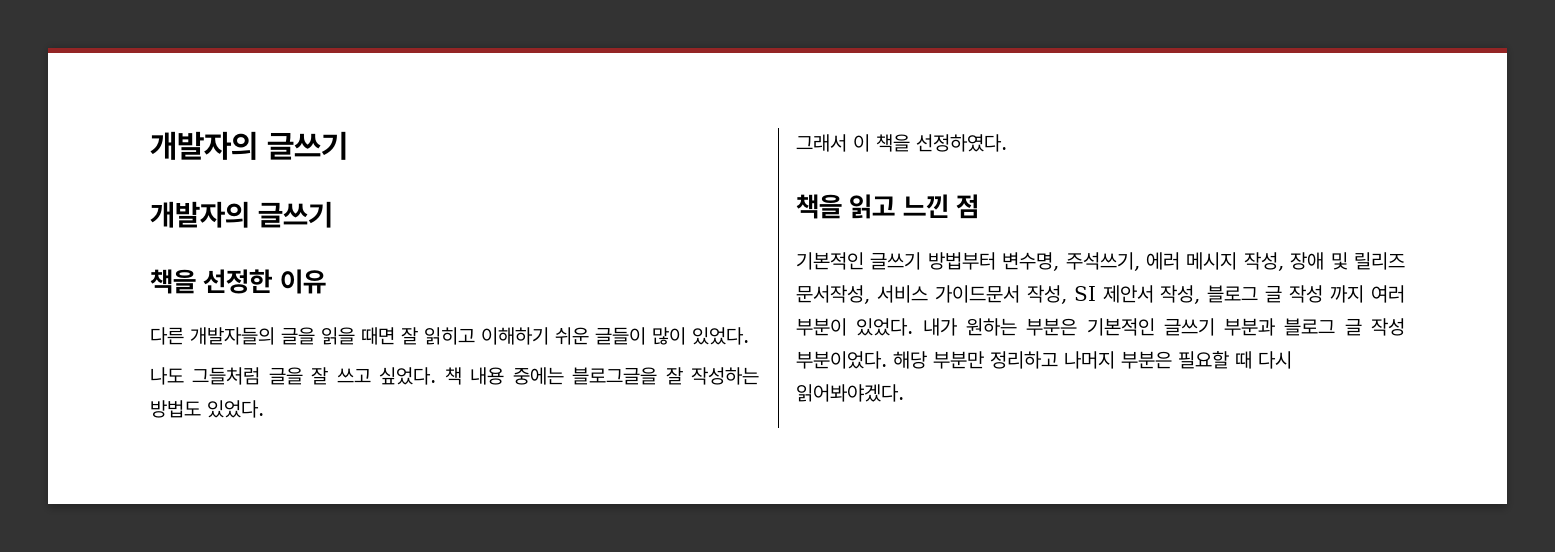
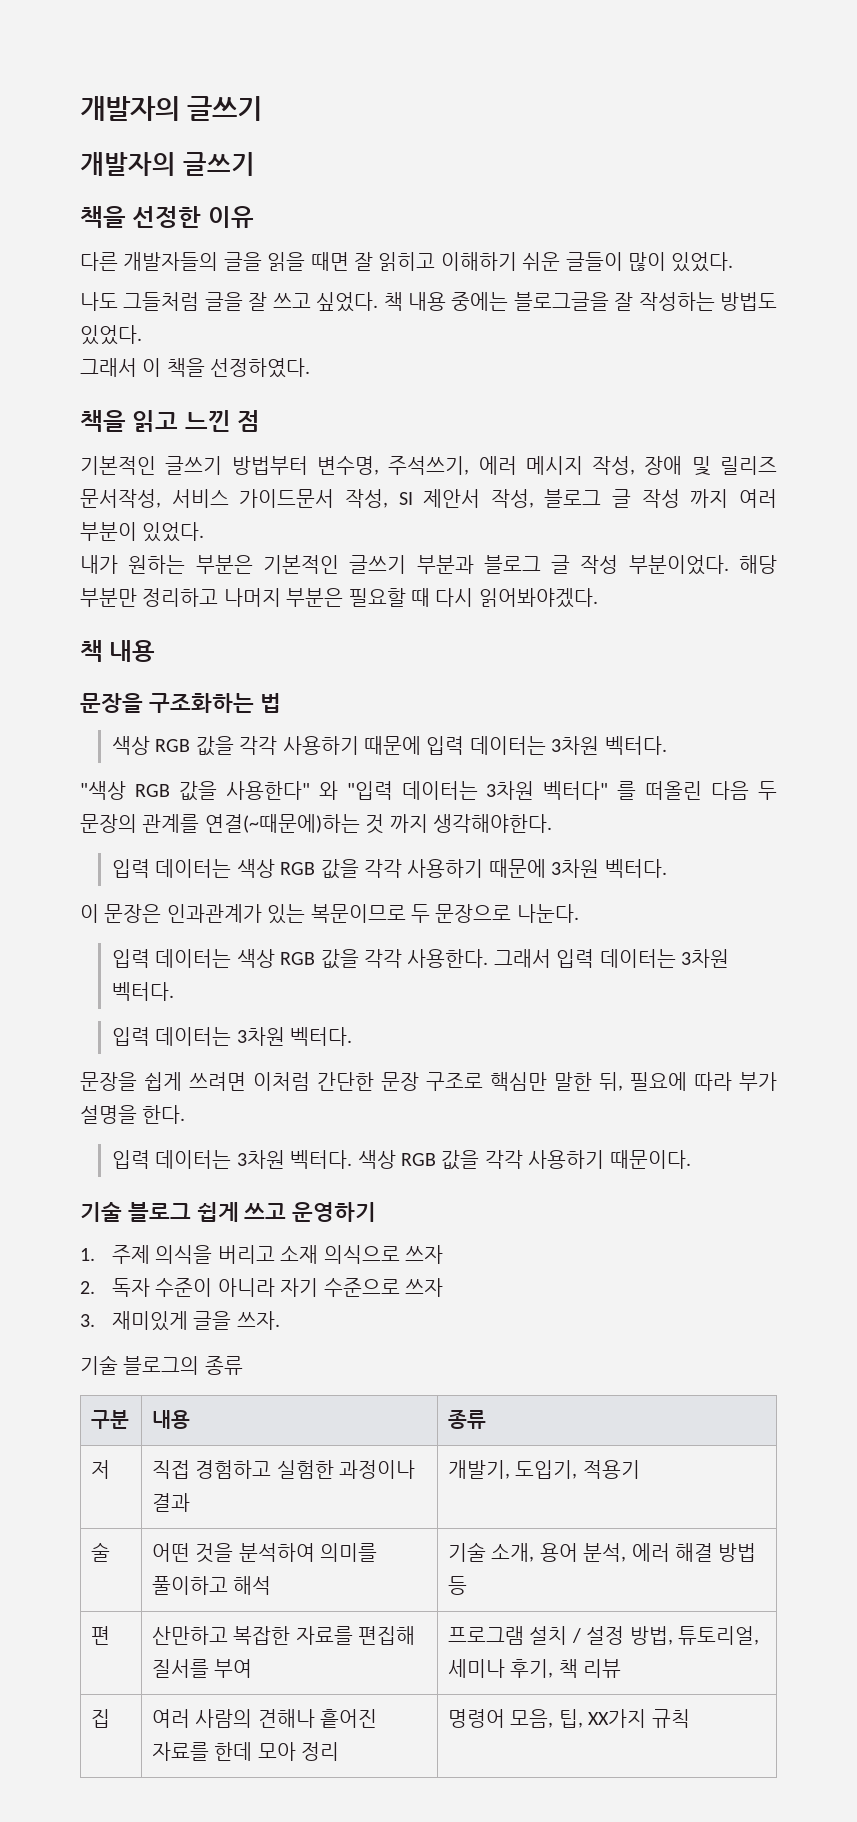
(914, 327) none -> (205, 532) //
(904, 393) none -> [80,640,156,662] [80,693,281,713] [112,736,667,756] [80,781,777,801] [80,814,552,834] [112,859,667,879] [80,904,579,924] [112,949,730,969] [112,982,175,1001] [112,1027,353,1046] [80,1072,777,1091] [80,1105,186,1124] [112,1150,691,1170] [80,1202,377,1222] [80,1245,444,1264] [80,1278,444,1297] [80,1311,280,1331] [80,1355,243,1375] [91,1410,130,1429] [152,1410,191,1429] [448,1410,487,1429] [91,1460,111,1479] [152,1460,416,1479] [152,1493,191,1512] [448,1460,640,1479] [91,1542,111,1562] [152,1543,378,1563] [152,1576,272,1595] [448,1542,757,1562] [448,1576,468,1595] [91,1626,111,1645] [152,1626,416,1645] [152,1659,253,1678] [448,1626,760,1645] [448,1659,622,1678] [91,1709,111,1728] [152,1709,378,1728] [152,1742,340,1761] [448,1709,690,1728] // 책 내용 // 문장을 구조화하는 법 // 색상 RGB 값을 각각 사용하기 때문에 입력 데이터는 3차원 벡터다. // "색상 RGB 값을 사용한다" 와 "입력 데이터는 3차원 벡터다" 를 떠올린 다음 두 문장의 관계를 연결(~때문에)하는 것 까지 생각해야한다. // 입력 데이터는 색상 RGB 값을 각각 사용하기 때문에 3차원 벡터다. // 이 문장은 인과관계가 있는 복문이므로 두 문장으로 나눈다. // 입력 데이터는 색상 RGB 값을 각각 사용한다. 그래서 입력 데이터는 3차원 벡터다. // 입력 데이터는 3차원 벡터다. // 문장을 쉽게 쓰려면 이처럼 간단한 문장 구조로 핵심만 말한 뒤, 필요에 따라 부가 설명을 한다. // 입력 데이터는 3차원 벡터다. 색상 RGB 값을 각각 사용하기 때문이다. // 기술 블로그 쉽게 쓰고 운영하기 // 1. 주제 의식을 버리고 소재 의식으로 쓰자 // 2. 독자 수준이 아니라 자기 수준으로 쓰자 // 3. 재미있게 글을 쓰자. // 기술 블로그의 종류 // 구분 | 내용 | 종류 // 저 | 직접 경험하고 실험한 과정이나 결과 | 개발기, 도입기, 적용기 // 술 | 어떤 것을 분석하여 의미를 풀이하고 해석 | 기술 소개, 용어 분석, 에러 해결 방법 등 // 편 | 산만하고 복잡한 자료를 편집해 질서를 부여 | 프로그램 설치 / 설정 방법, 튜토리얼, 세미나 후기, 책 리뷰 // 집 | 여러 사람의 견해나 흩어진 자료를 한데 모아 정리 | 명령어 모음, 팁, XX가지 규칙

